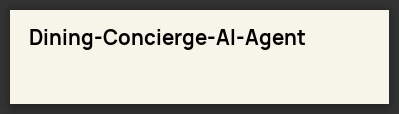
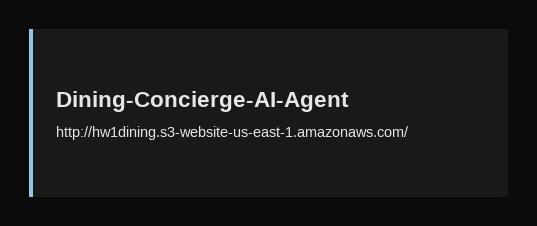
(306, 39) none -> [56,126,409,140] // http://hw1dining.s3-website-us-east-1.amazonaws.com/

